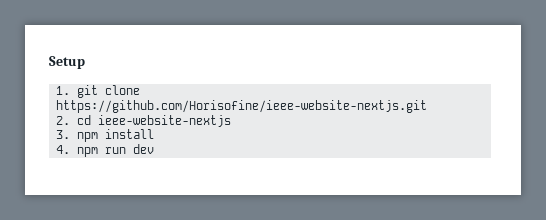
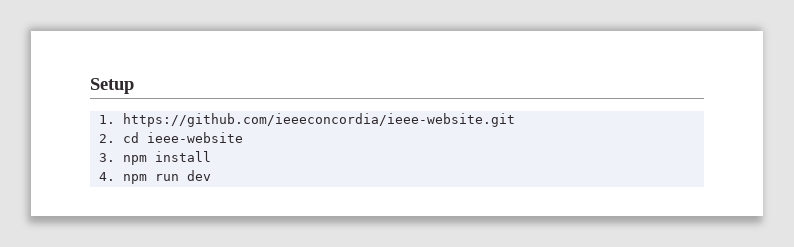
[77,85,141,98] [56,100,428,113] git clone https://github.com/Horisofine/ieee-website-nextjs.git -> [122,113,515,127] https://github.com/ieeeconcordia/ieee-website.git
[98,115,232,127] ieee-website-nextjs -> [146,132,243,143] ieee-website

